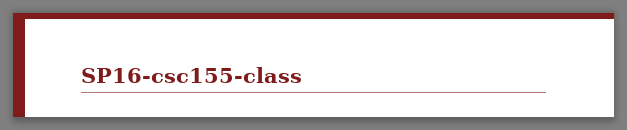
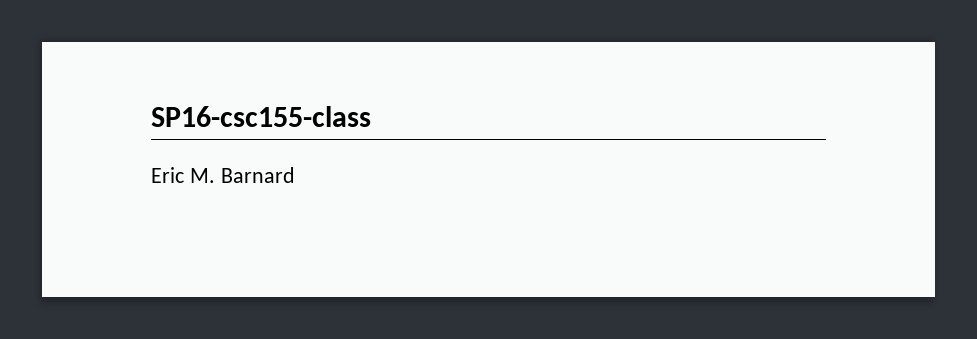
(302, 75) none -> [151,167,295,183] // Eric M. Barnard

